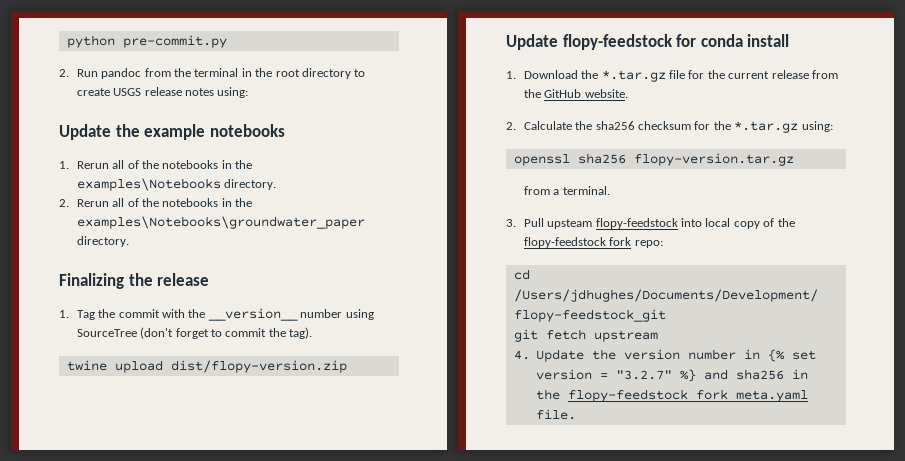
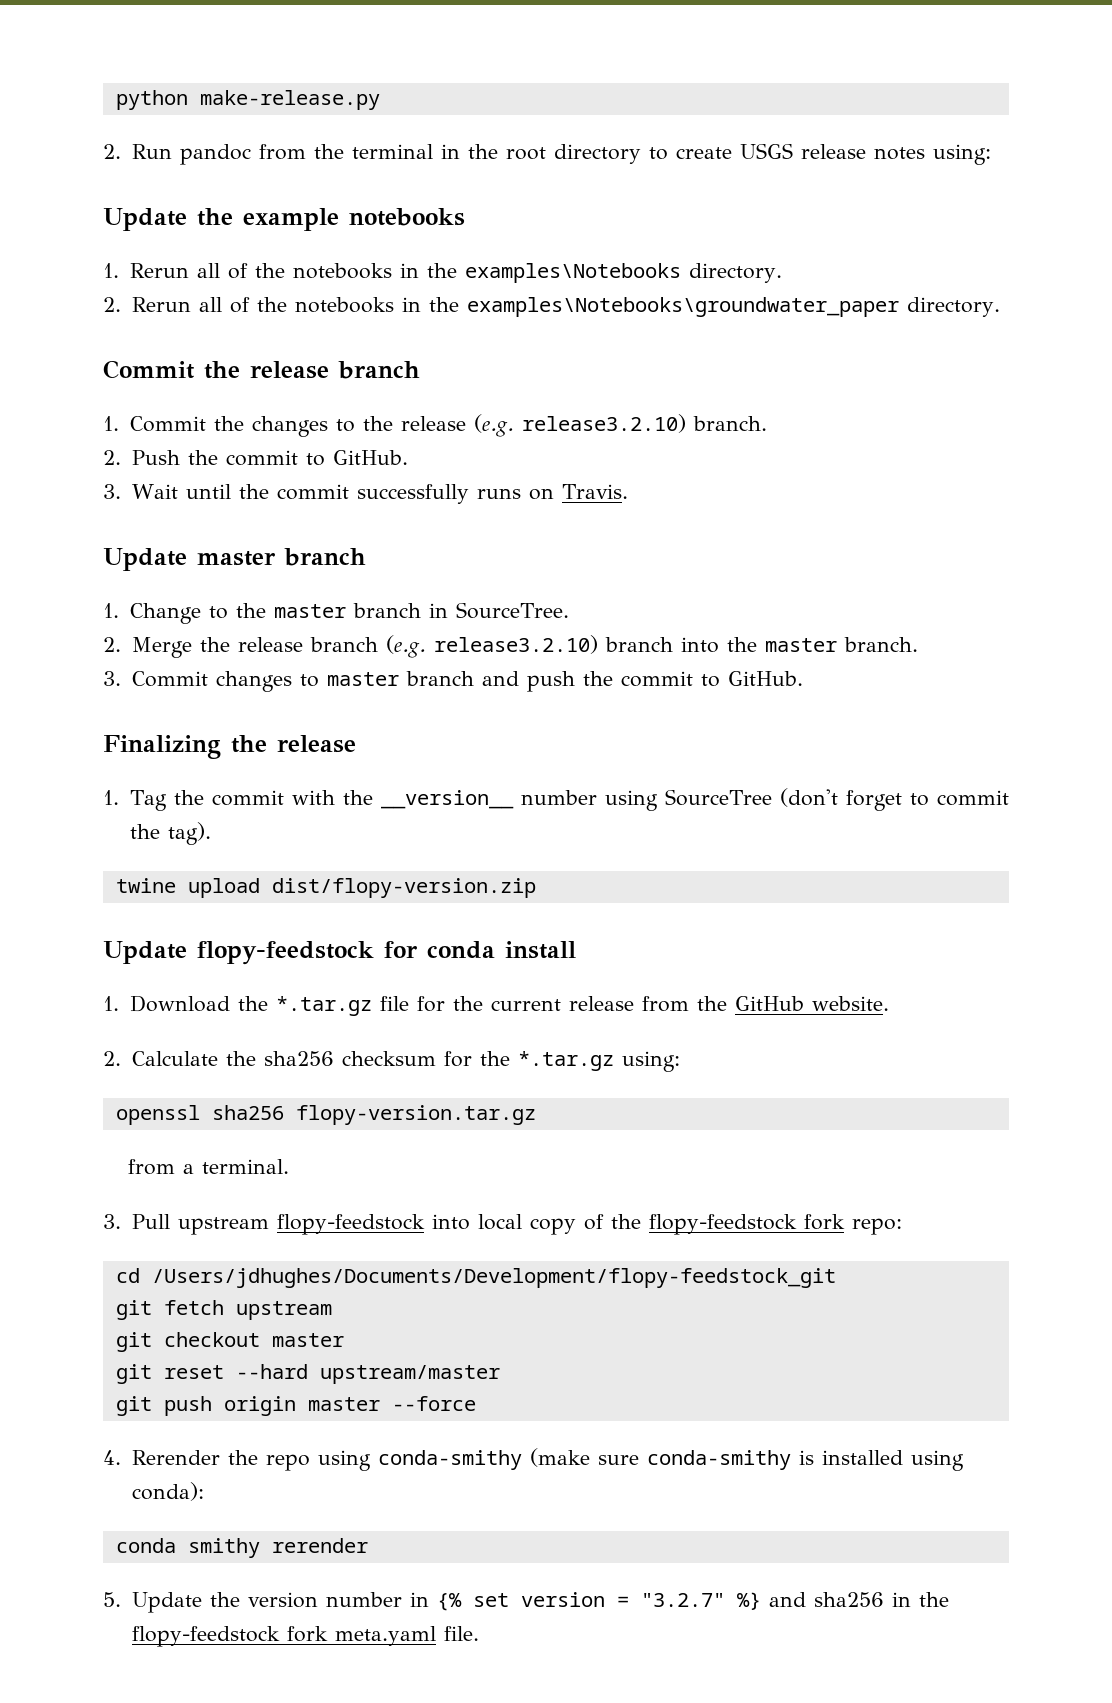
[122,35,227,48] pre-commit.py -> [199,90,380,110] make-release.py
(129, 241) none -> [103,360,420,379] [103,414,767,437] [103,450,408,466] [103,484,628,504] [103,548,366,571] [103,602,569,624] [103,635,918,658] [103,671,803,692] // Commit the release branch // 1. Commit the changes to the release (e.g. release3.2.10) branch. // 2. Push the commit to GitHub. // 3. Wait until the commit successfully runs on Travis. // Update master branch // 1. Change to the master branch in SourceTree. // 2. Merge the release branch (e.g. release3.2.10) branch into the master branch. // 3. Commit changes to master branch and push the commit to GitHub.
[547,219,593,229] upsteam -> [177,1217,269,1235] upstream
[513,350,530,360] 4. -> [115,1332,344,1352] [115,1364,500,1384] [115,1396,476,1416] [103,1448,964,1471] [131,1482,204,1501] [115,1538,368,1558] [103,1592,121,1607] git checkout master // git reset --hard upstream/master // git push origin master --force // 4. Rerender the repo using conda-smithy (make sure conda-smithy is installed using conda): // conda smithy rerender // 5.

